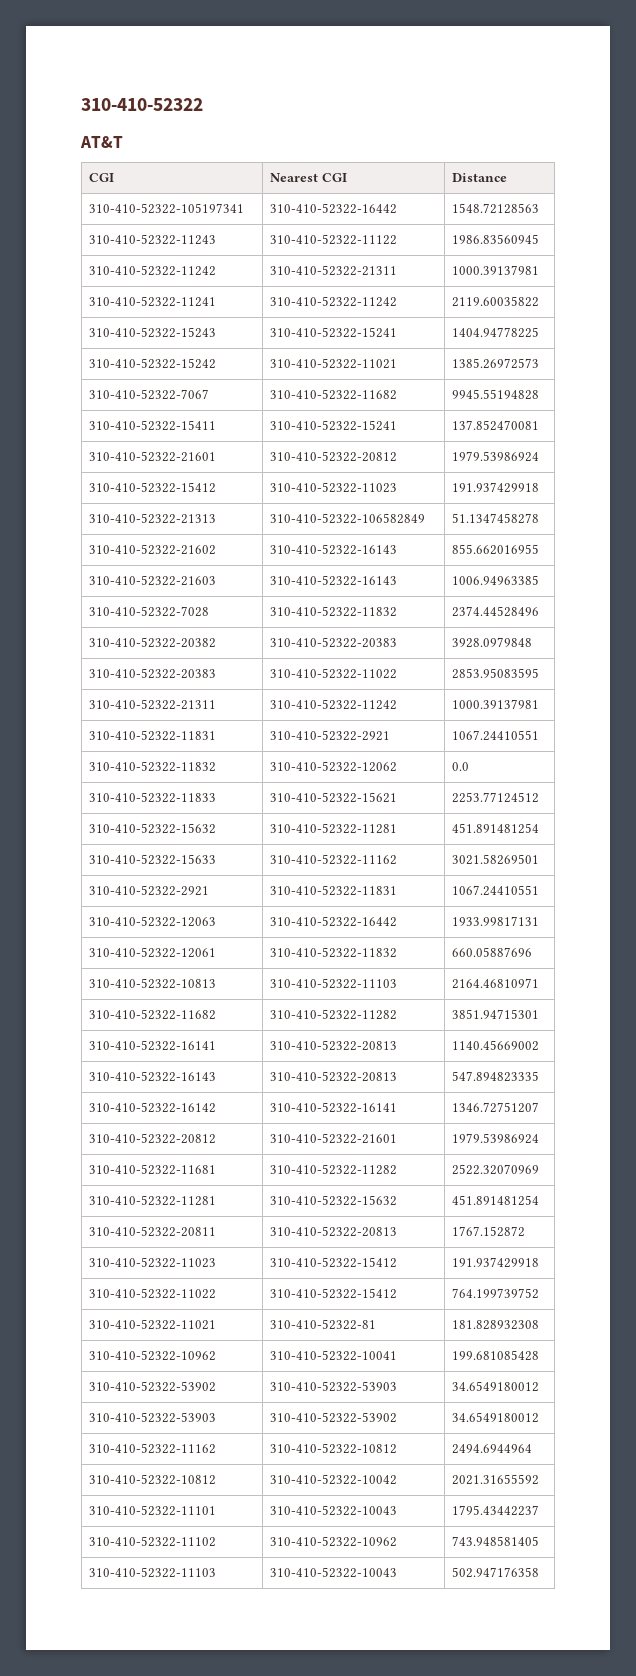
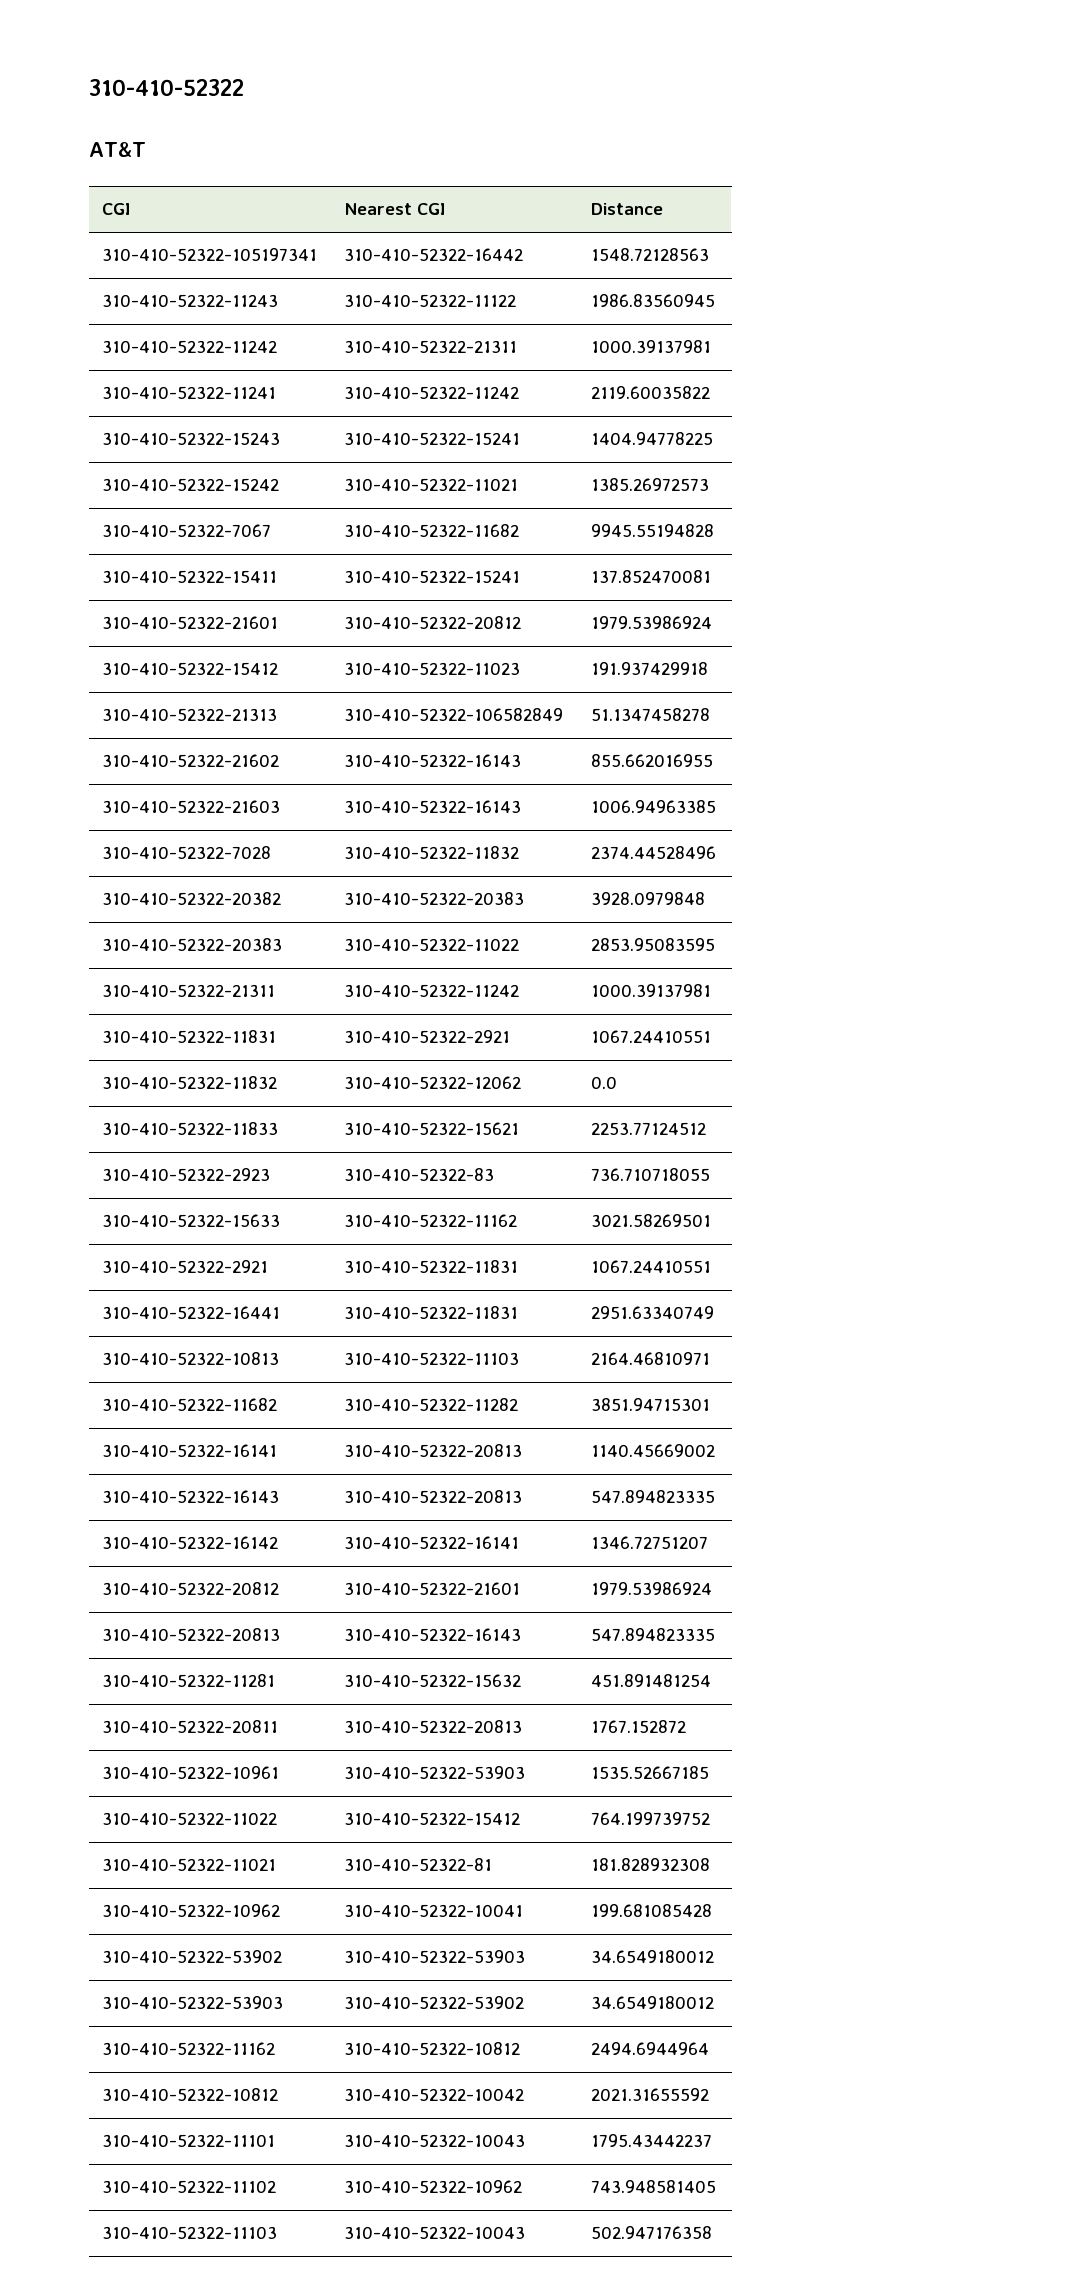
[88,823,216,834] [269,823,397,834] [451,823,539,834] 310-410-52322-15632 | 310-410-52322-11281 | 451.891481254 -> [102,1168,271,1181] [344,1168,495,1181] [591,1168,711,1181] 310-410-52322-2923 | 310-410-52322-83 | 736.710718055
[88,916,216,927] [269,916,397,927] [451,916,539,926] [88,947,216,958] [269,947,397,958] [451,947,532,957] 310-410-52322-12063 | 310-410-52322-16442 | 1933.99817131 // 310-410-52322-12061 | 310-410-52322-11832 | 660.05887696 -> [102,1306,281,1319] [344,1306,519,1319] [591,1306,715,1319] 310-410-52322-16441 | 310-410-52322-11831 | 2951.63340749
[88,1164,216,1175] [269,1164,397,1175] [451,1164,539,1175] 310-410-52322-11681 | 310-410-52322-11282 | 2522.32070969 -> [102,1628,281,1641] [344,1628,522,1641] [591,1628,716,1641] 310-410-52322-20813 | 310-410-52322-16143 | 547.894823335
[88,1257,216,1268] [269,1257,397,1268] [451,1257,539,1268] 310-410-52322-11023 | 310-410-52322-15412 | 191.937429918 -> [102,1766,280,1779] [344,1766,526,1779] [591,1766,710,1779] 310-410-52322-10961 | 310-410-52322-53903 | 1535.52667185

